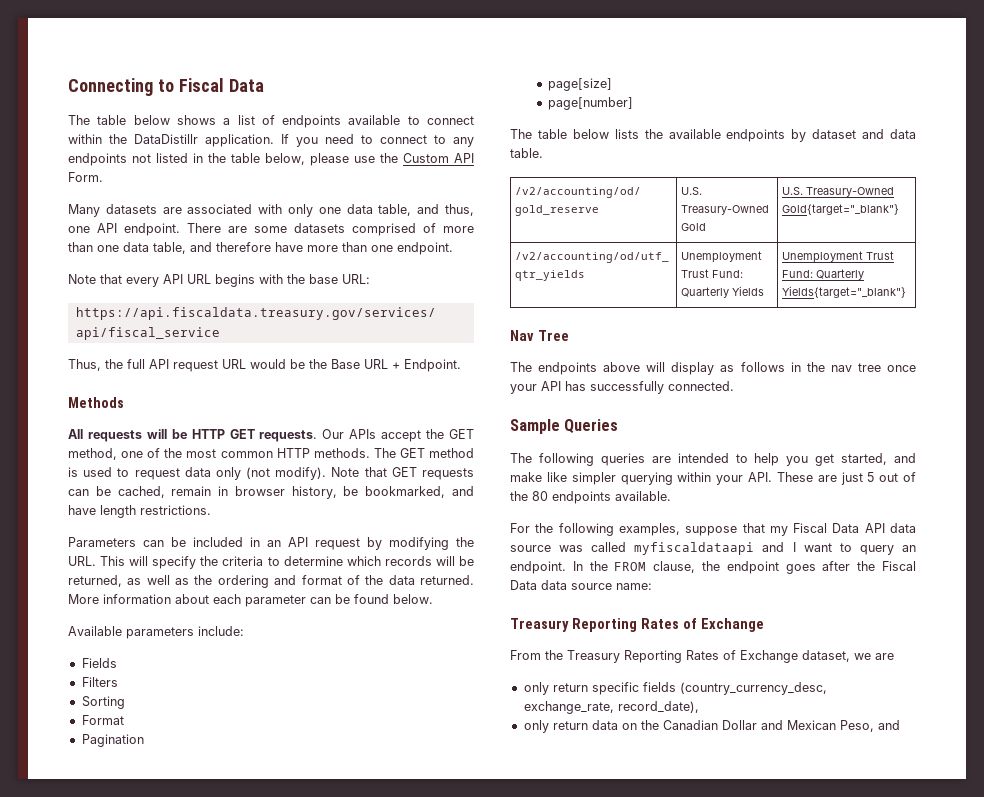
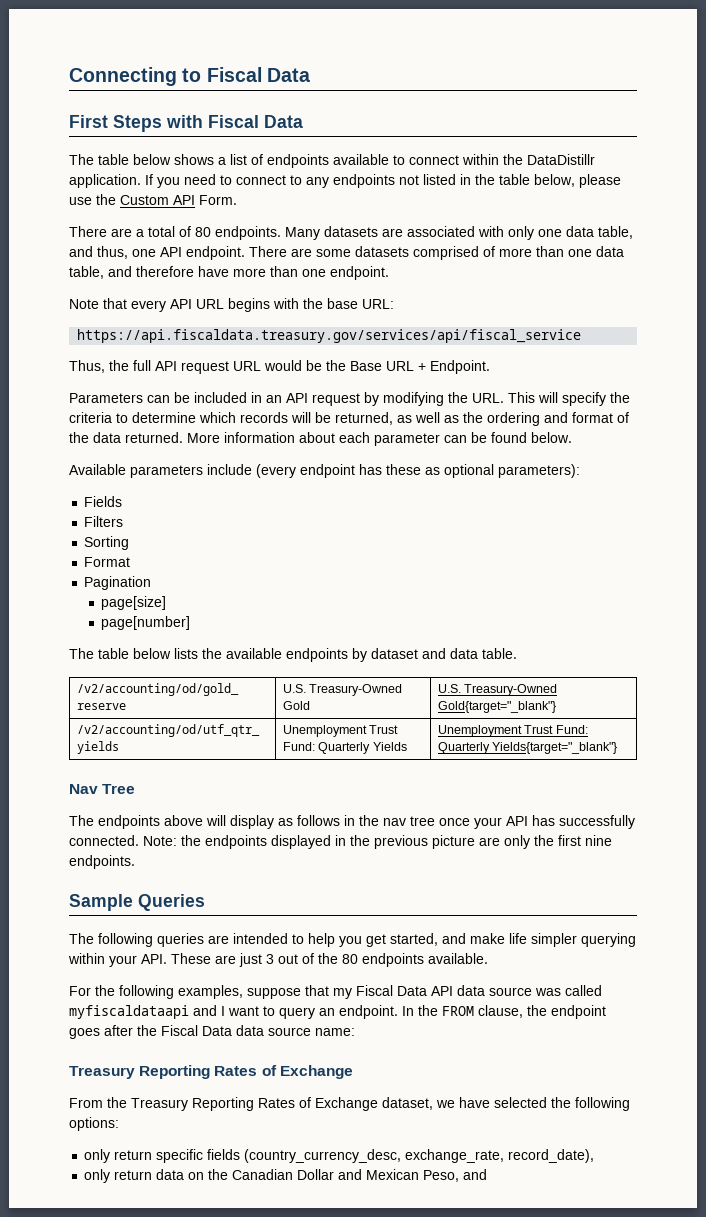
(264, 85) none -> [69,115,303,132] // First Steps with Fiscal Data
(103, 177) none -> [69,226,281,240] There are a total of 80 endpoints.
[68,397,124,408] [68,429,475,442] [68,448,474,460] [68,467,475,480] [68,486,474,499] [68,505,211,518] // Methods // All requests will be HTTP GET requests. Our APIs accept the GET method, one of the most common HTTP methods. The GET method is used to request data only (not modify). Note that GET requests can be cached, remain in browser history, be bookmarked, and have length restrictions. -> (490, 367) none
[198,626,244,636] include: -> [207,464,580,478] include (every endpoint has these as optional parameters):
(734, 386) none -> [143,835,612,849] [69,855,135,869] Note: the endpoints displayed in the previous picture are only the first nine endpoints.
[546,472,567,482] like -> [509,933,527,944] life
[867,472,875,482] 5 -> [266,954,274,964] 3
[875,653,894,660] are -> [459,1097,630,1111] [69,1117,119,1131] have selected the following options:

